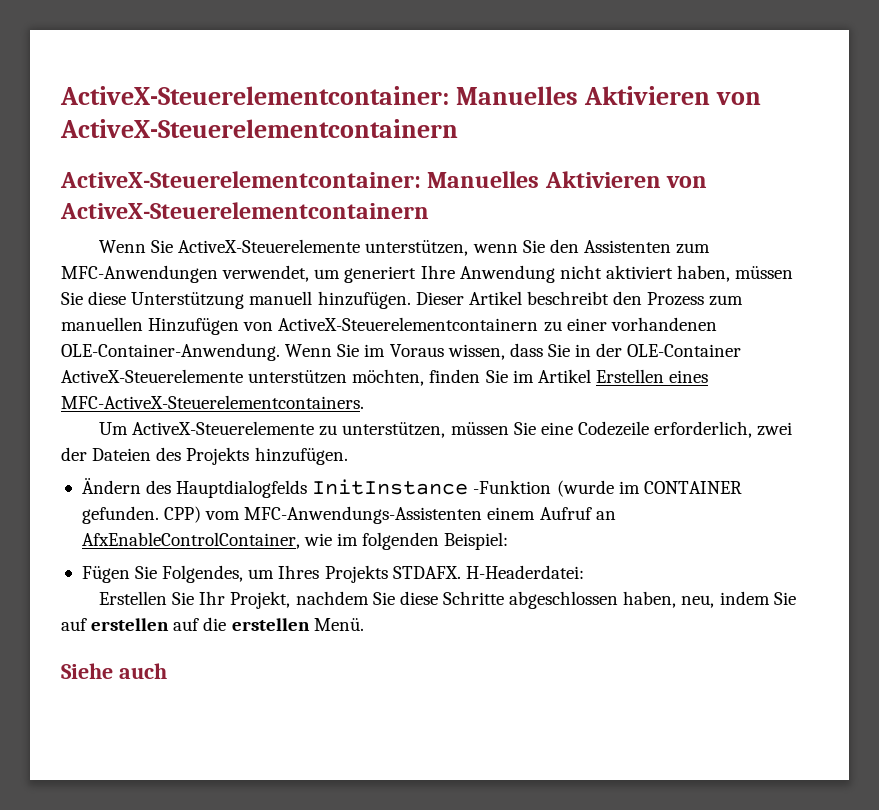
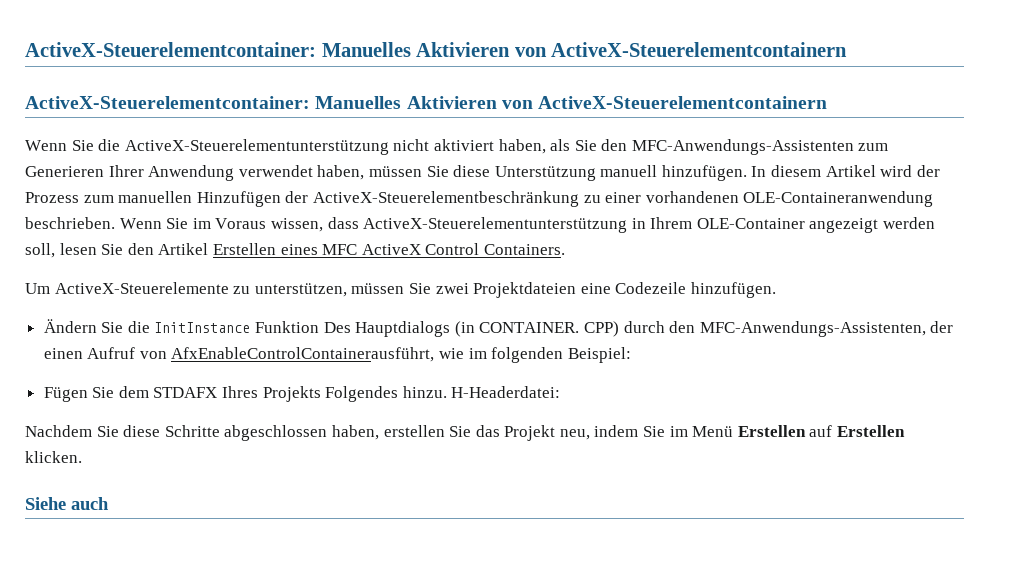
[178,239,711,256] [61,265,673,283] ActiveX-Steuerelemente unterstützen, wenn Sie den Assistenten zum MFC-Anwendungen verwendet, um generiert Ihre Anwendung nicht aktiviert -> [98,139,889,155] [25,165,313,181] die ActiveX-Steuerelementunterstützung nicht aktiviert haben, als Sie den MFC-Anwendungs-Assistenten zum Generieren Ihrer Anwendung verwendet
[415,291,643,305] Dieser Artikel beschreibt den -> [751,165,940,177] In diesem Artikel wird der
[243,317,539,331] von ActiveX-Steuerelementcontainern -> [285,191,579,207] der ActiveX-Steuerelementbeschränkung
[61,343,280,361] OLE-Container-Anwendung. -> [743,191,934,207] [25,217,115,229] OLE-Containeranwendung beschrieben.
[547,343,742,357] [61,369,709,386] [61,395,364,409] Sie in der OLE-Container ActiveX-Steuerelemente unterstützen möchten, finden Sie im Artikel Erstellen eines MFC-ActiveX-Steuerelementcontainers. -> [363,217,936,233] [25,243,565,258] ActiveX-Steuerelementunterstützung in Ihrem OLE-Container angezeigt werden soll, lesen Sie den Artikel Erstellen eines MFC ActiveX Control Containers.
[540,421,793,438] [61,447,348,465] [81,478,742,498] [81,506,616,524] [81,532,300,549] eine Codezeile erforderlich, zwei der Dateien des Projekts hinzufügen. // Ändern des Hauptdialogfelds InitInstance -Funktion (wurde im CONTAINER gefunden. CPP) vom MFC-Anwendungs-Assistenten einem Aufruf an AfxEnableControlContainer, -> [435,282,776,298] [43,319,954,337] [43,347,435,362] zwei Projektdateien eine Codezeile hinzufügen. // Ändern Sie die InitInstance Funktion Des Hauptdialogs (in CONTAINER. CPP) durch den MFC-Anwendungs-Assistenten, der einen Aufruf von AfxEnableControlContainerausführt,
[162,565,584,583] [99,591,369,609] Folgendes, um Ihres Projekts STDAFX. H-Headerdatei: // Erstellen Sie Ihr Projekt, nachdem -> [118,386,561,402] [25,425,92,437] dem STDAFX Ihres Projekts Folgendes hinzu. H-Headerdatei: // Nachdem
[681,591,796,608] [61,617,364,631] neu, indem Sie auf erstellen auf die erstellen Menü. -> [383,425,906,441] [25,451,82,463] erstellen Sie das Projekt neu, indem Sie im Menü Erstellen auf Erstellen klicken.

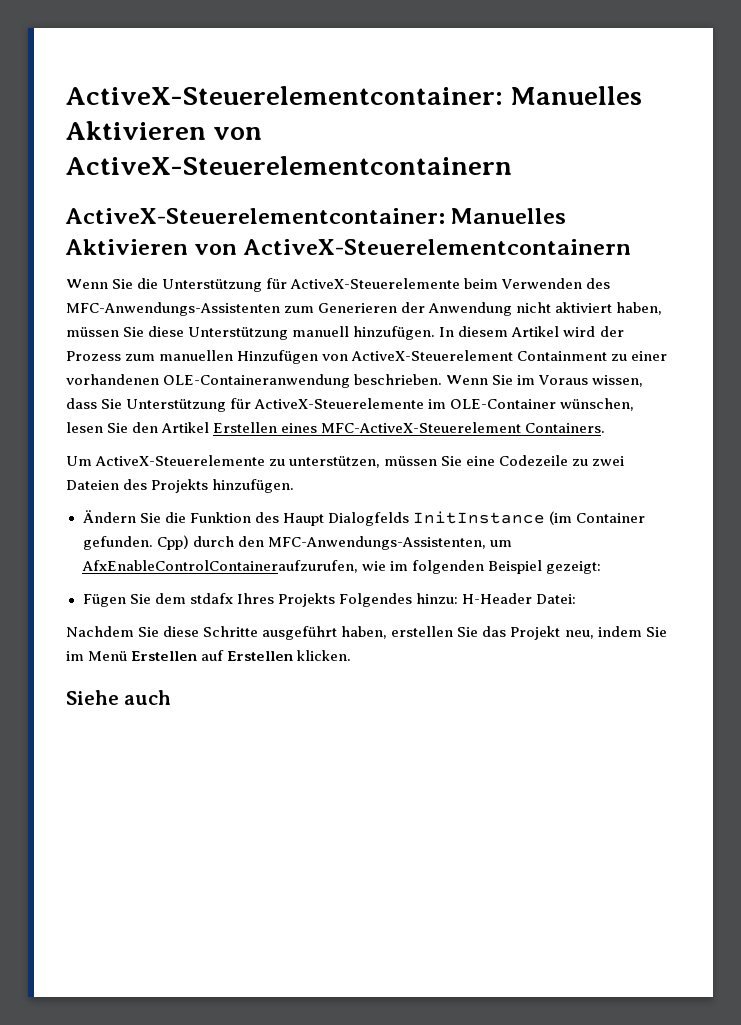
[124,139,889,155] [25,165,313,181] ActiveX-Steuerelementunterstützung nicht aktiviert haben, als Sie den MFC-Anwendungs-Assistenten zum Generieren Ihrer Anwendung verwendet -> [162,278,611,292] [66,302,613,316] Unterstützung für ActiveX-Steuerelemente beim Verwenden des MFC-Anwendungs-Assistenten zum Generieren der Anwendung nicht aktiviert
[285,191,579,207] der ActiveX-Steuerelementbeschränkung -> [322,350,608,361] von ActiveX-Steuerelement Containment
[363,217,936,233] [25,243,55,258] ActiveX-Steuerelementunterstützung in Ihrem OLE-Container angezeigt werden soll, -> [101,398,635,412] Sie Unterstützung für ActiveX-Steuerelemente im OLE-Container wünschen,
[322,243,480,255] MFC ActiveX Control -> [321,422,522,433] MFC-ActiveX-Steuerelement
[435,282,776,298] [43,319,954,337] [43,347,435,362] zwei Projektdateien eine Codezeile hinzufügen. // Ändern Sie die InitInstance Funktion Des Hauptdialogs (in CONTAINER. CPP) durch den MFC-Anwendungs-Assistenten, der einen Aufruf von AfxEnableControlContainerausführt, -> [466,455,625,466] [66,479,295,493] [82,510,645,526] [82,535,512,550] [81,560,358,573] eine Codezeile zu zwei Dateien des Projekts hinzufügen. // Ändern Sie die Funktion des Haupt Dialogfelds InitInstance (im Container gefunden. Cpp) durch den MFC-Anwendungs-Assistenten, um AfxEnableControlContaineraufzurufen,
[567,347,631,363] Beispiel: -> [487,560,601,574] Beispiel gezeigt:
[153,387,218,398] STDAFX -> [189,593,233,604] stdafx
[402,386,561,398] hinzu. H-Headerdatei: -> [415,593,576,604] hinzu: H-Header Datei:
[224,425,328,441] abgeschlossen -> [262,626,338,640] ausgeführt

